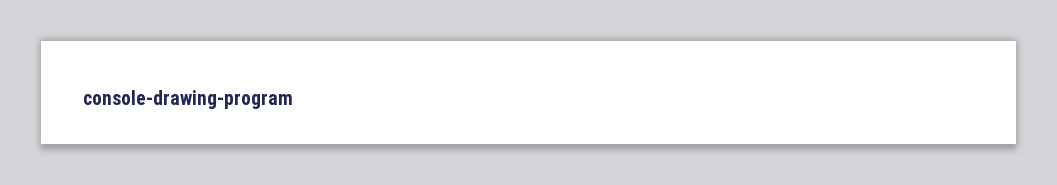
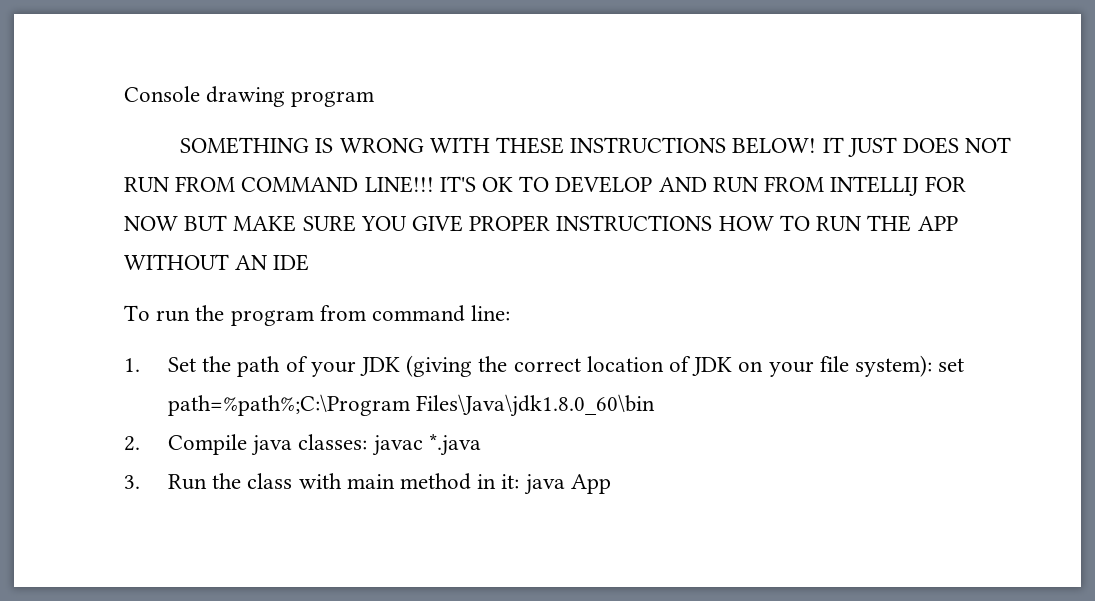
[83,90,293,109] console-drawing-program -> [124,86,375,107] [180,137,1012,157] [124,176,966,196] [124,215,958,232] [124,254,310,271] [124,305,511,326] [124,355,965,377] [167,394,656,417] [124,433,481,456] [124,473,611,495] Console drawing program // SOMETHING IS WRONG WITH THESE INSTRUCTIONS BELOW! IT JUST DOES NOT RUN FROM COMMAND LINE!!! IT'S OK TO DEVELOP AND RUN FROM INTELLIJ FOR NOW BUT MAKE SURE YOU GIVE PROPER INSTRUCTIONS HOW TO RUN THE APP WITHOUT AN IDE // To run the program from command line: // 1. Set the path of your JDK (giving the correct location of JDK on your file system): set path=%path%;C:\Program Files\Java\jdk1.8.0_60\bin // 2. Compile java classes: javac *.java // 3. Run the class with main method in it: java App

